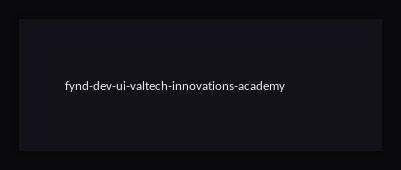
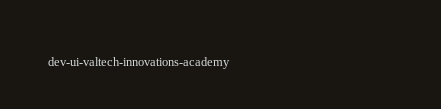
[65,81,285,92] fynd-dev-ui-valtech-innovations-academy -> [48,57,230,69] dev-ui-valtech-innovations-academy

